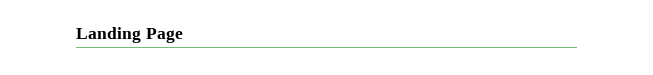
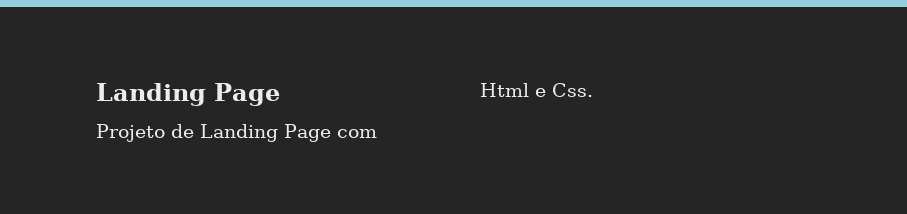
[76,27,183,43] Landing Page -> [96,83,280,106] [96,124,377,142] [480,83,593,97] Landing Page // Projeto de Landing Page com Html e Css.

